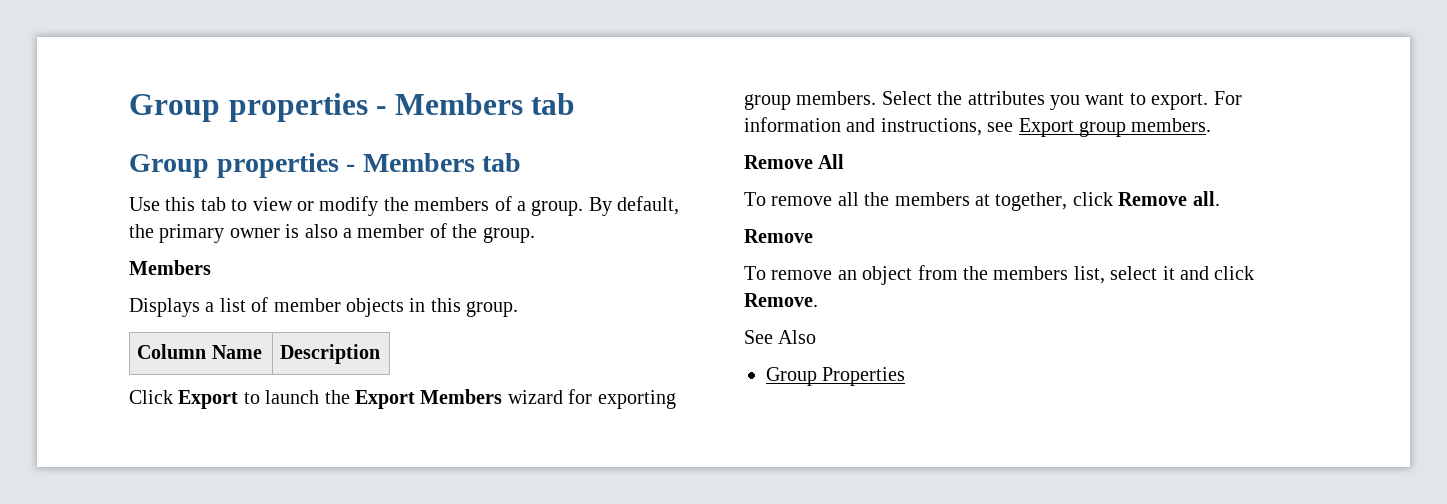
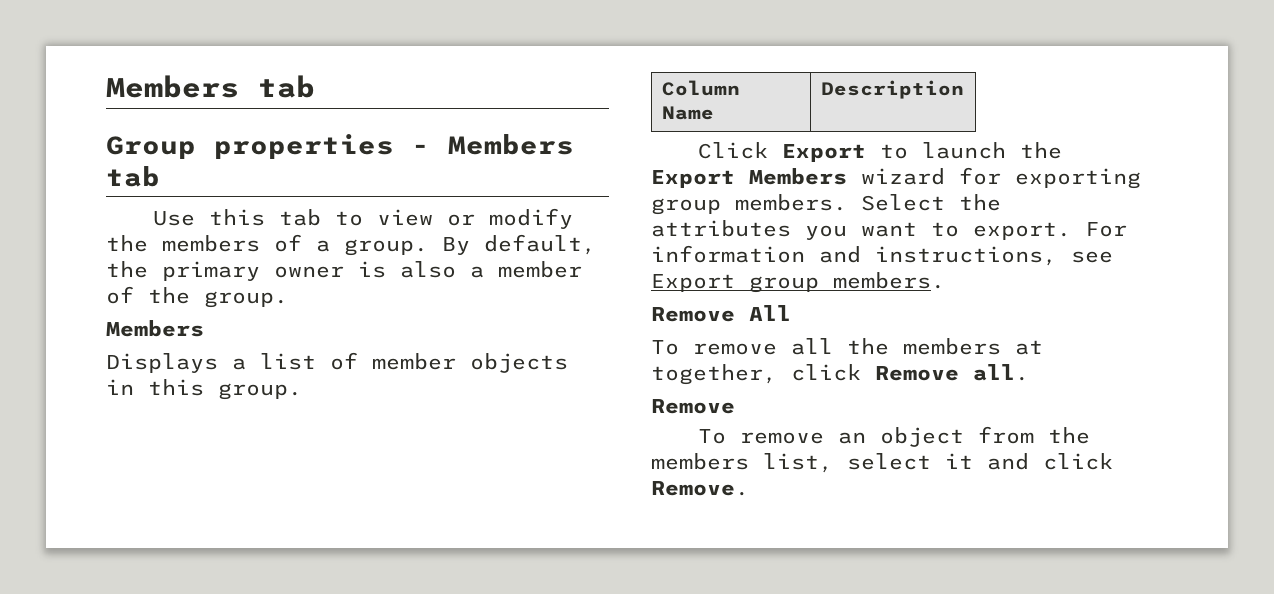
[129,93,387,122] Group properties - -> (106, 86) none
[744,330,817,344] [766,367,906,386] // See Also // Group Properties -> (749, 488) none

